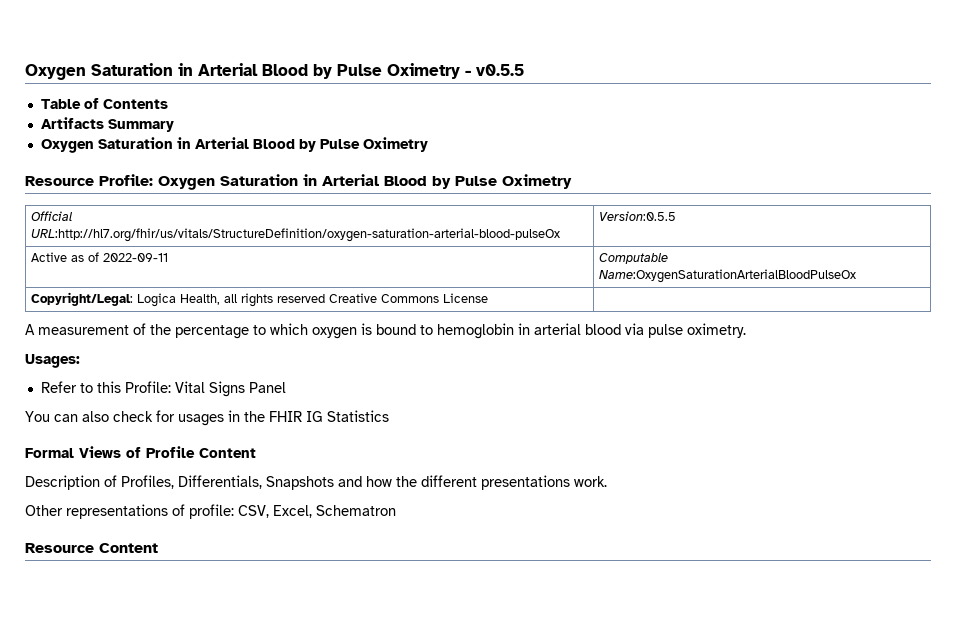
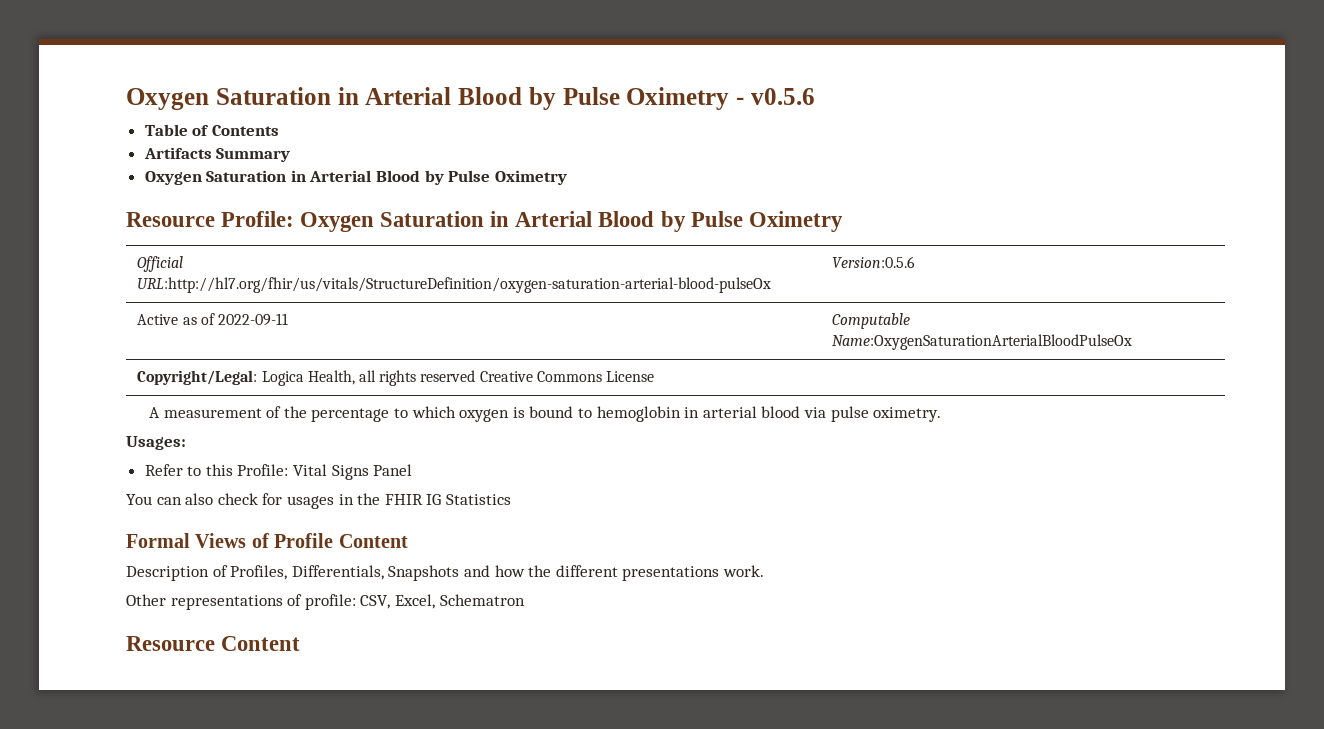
[476,64,524,76] v0.5.5 -> [750,88,815,105] v0.5.6
[599,211,677,221] Version:0.5.5 -> [832,256,916,268] Version:0.5.6

